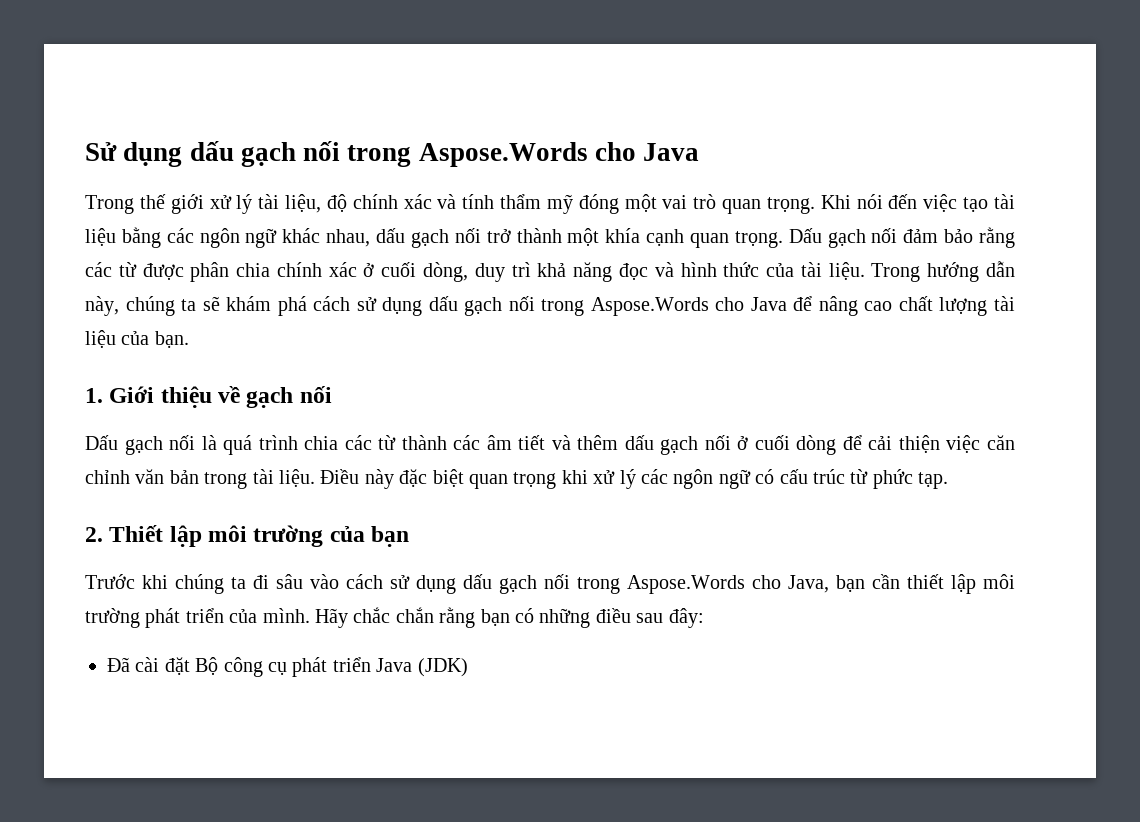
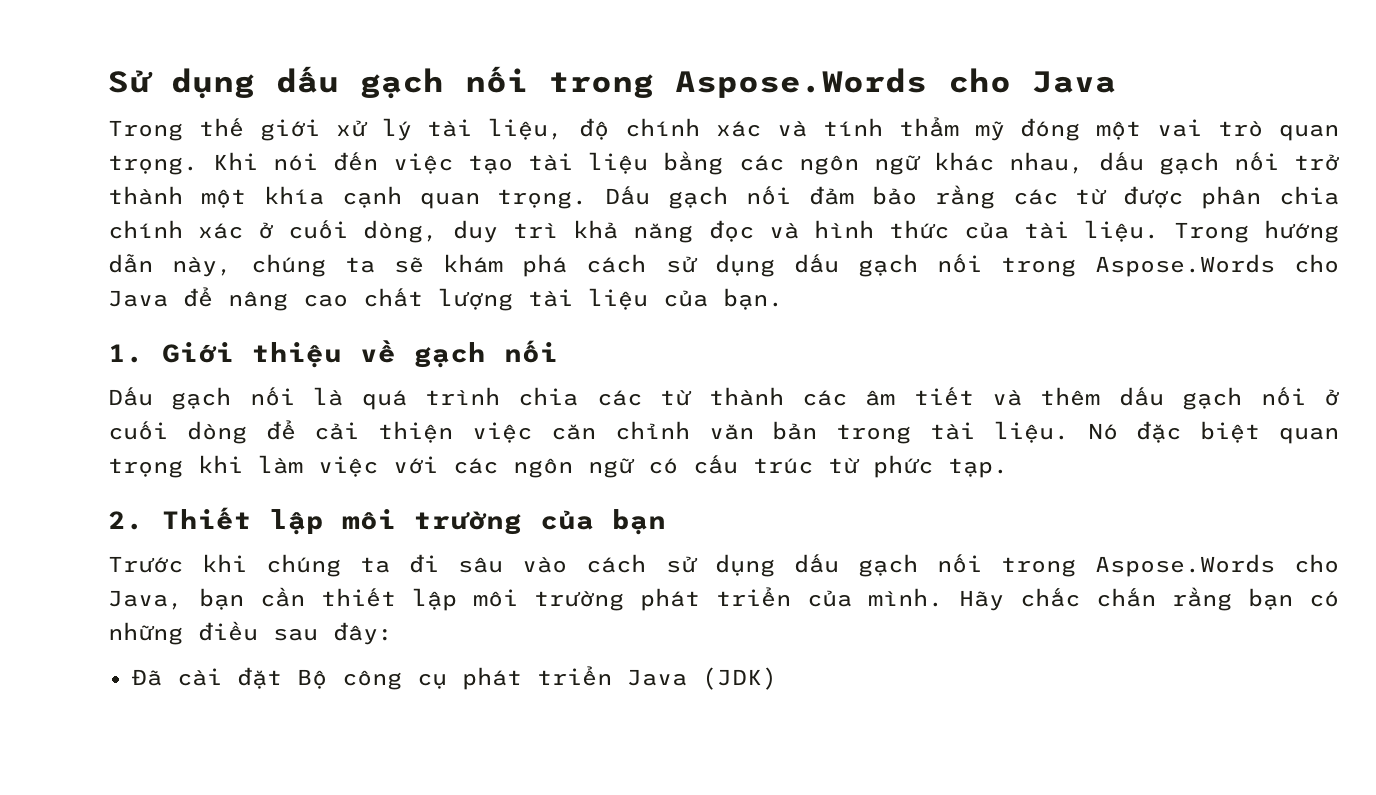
[320,469,394,489] Điều này -> [1087,423,1118,440] Nó
[593,469,636,489] xử lý -> [258,455,438,477] làm việc với

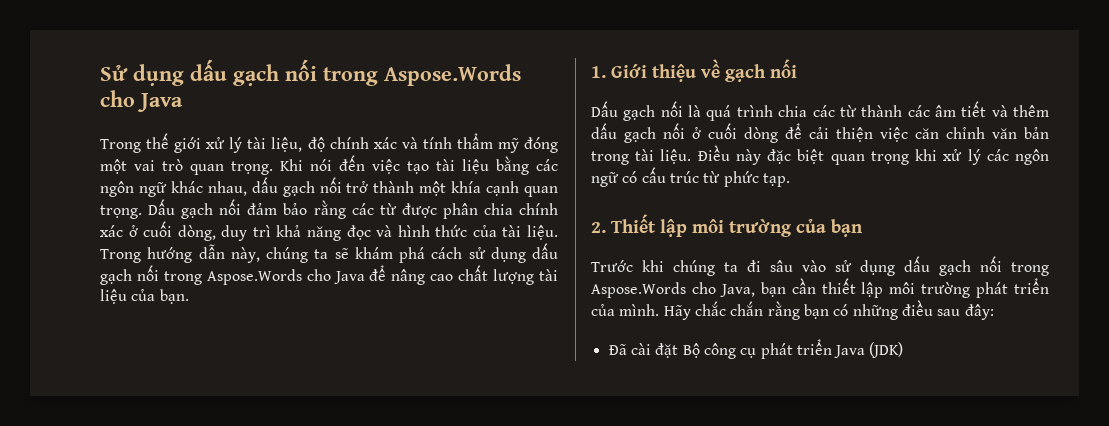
[1087,423,1118,440] Nó -> [697,145,761,165] Điều này
[258,455,438,477] làm việc với -> [943,149,981,165] xử lý
[586,554,647,573] cách -> (826, 266) none

